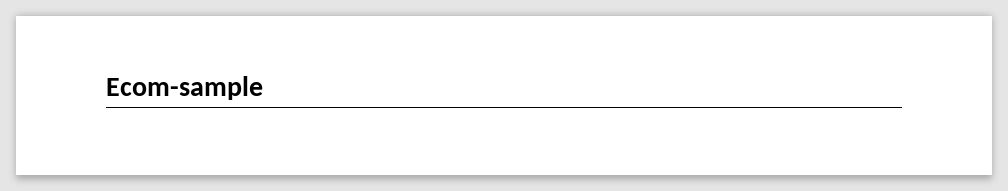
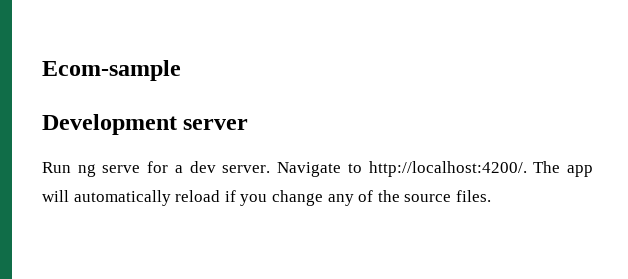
(263, 88) none -> [42,114,249,135] [42,161,593,177] [42,190,491,206] // Development server // Run ng serve for a dev server. Navigate to http://localhost:4200/. The app will automatically reload if you change any of the source files.

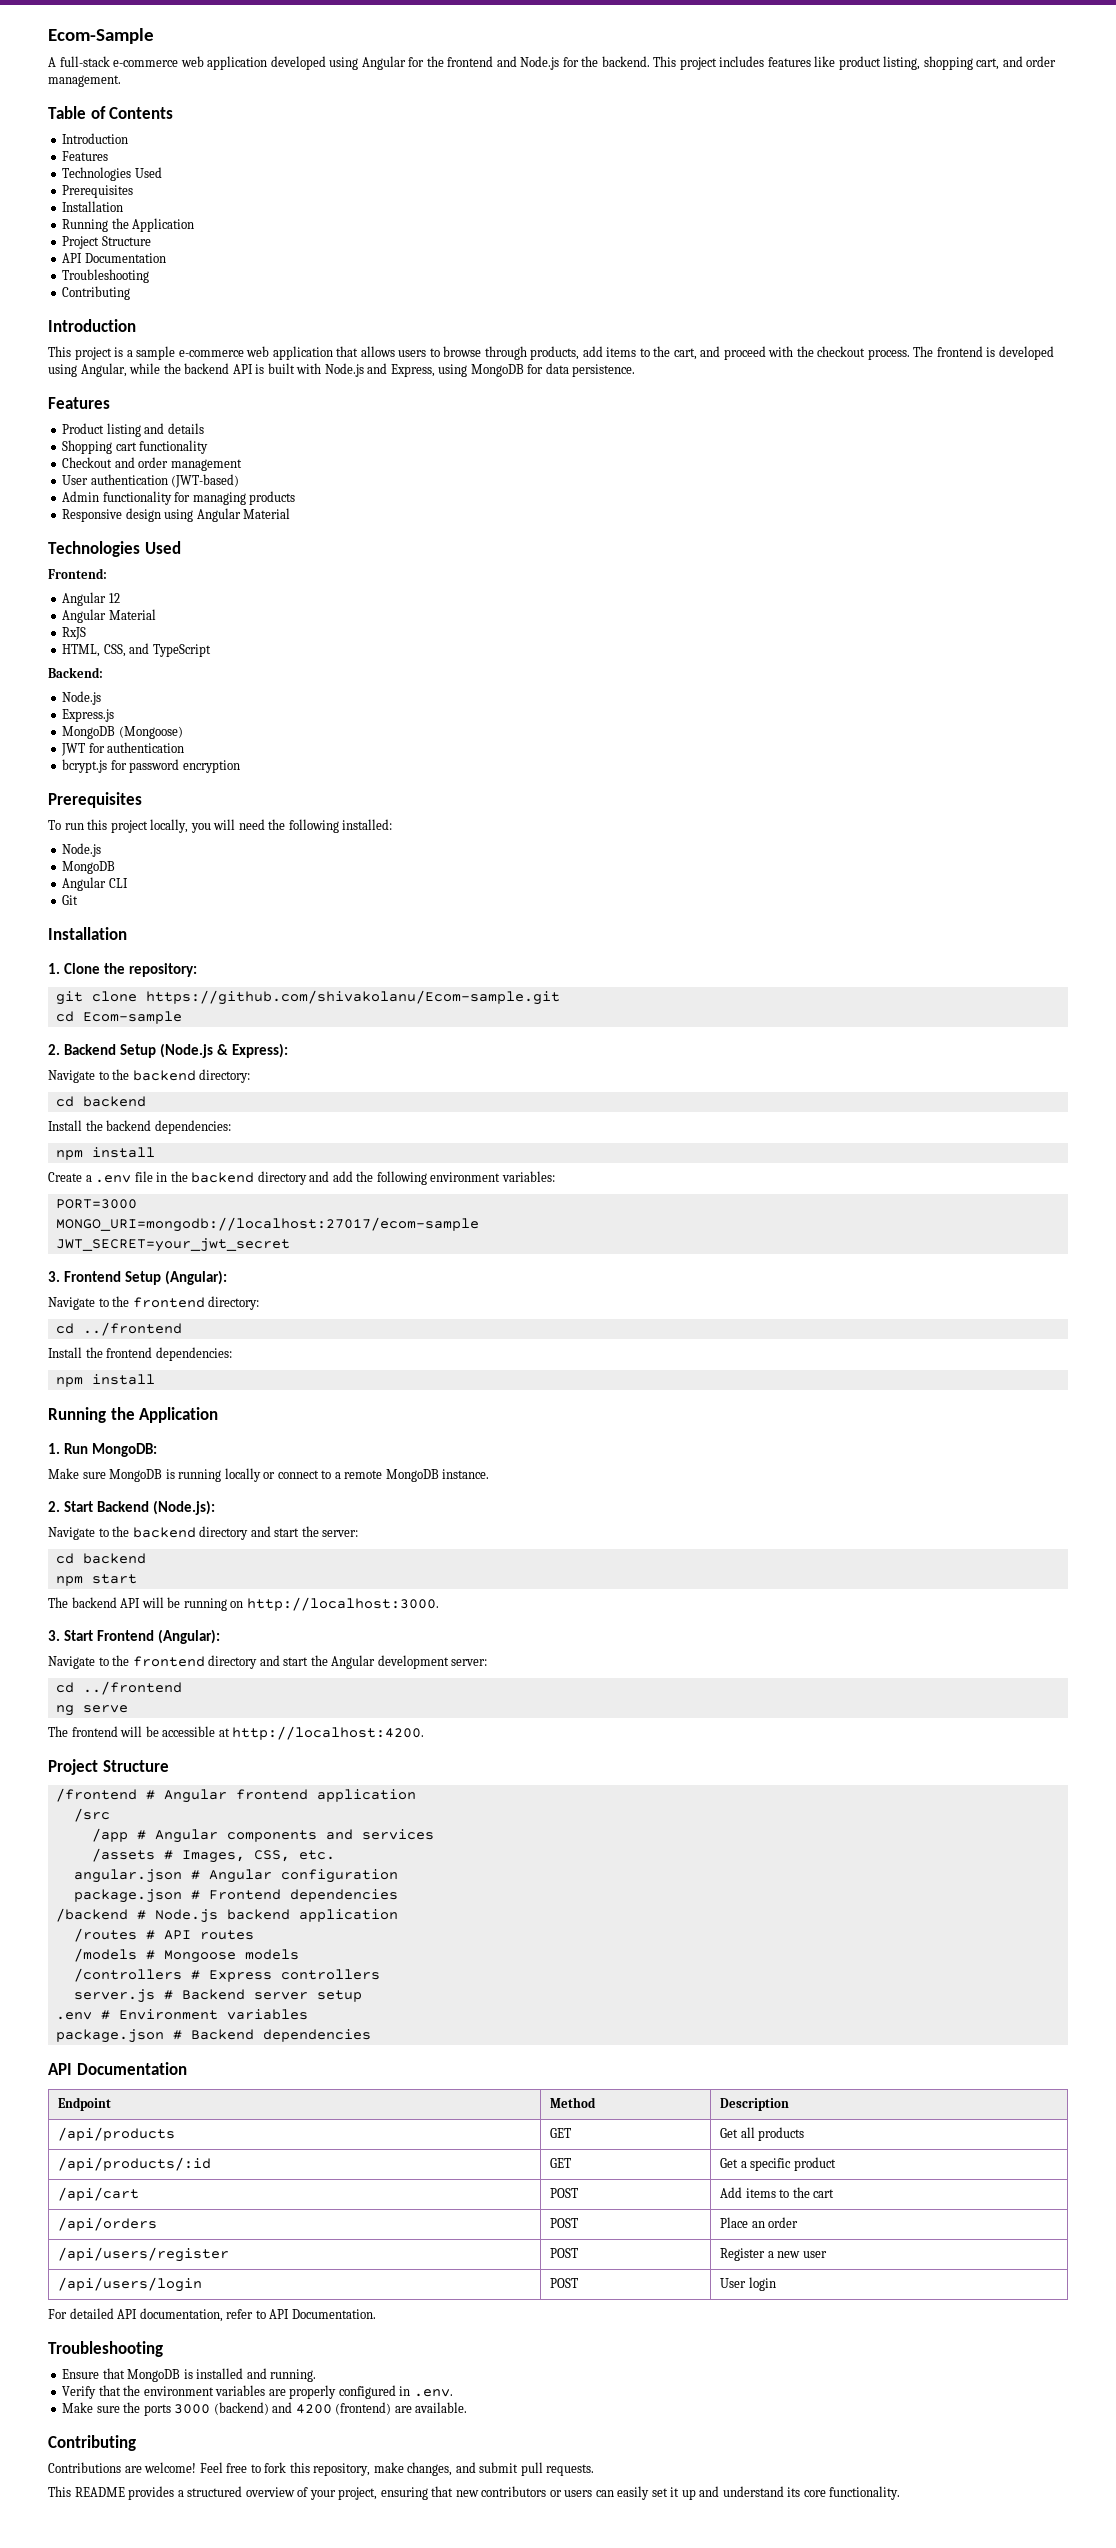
[42,60,181,81] [42,114,249,135] [42,161,593,177] [42,190,491,206] Ecom-sample // Development server // Run ng serve for a dev server. Navigate to http://localhost:4200/. The app will automatically reload if you change any of the source files. -> [48,28,154,44] [48,56,1057,70] [48,75,121,87] [48,106,174,119] [62,133,129,144] [62,151,109,161] [62,167,162,181] [62,185,134,198] [62,201,124,212] [62,218,195,232] [62,236,151,249] [62,253,166,263] [62,269,150,283] [62,286,131,300] [48,319,136,332] [48,346,1054,360] [48,363,636,377] [48,397,110,409] [62,423,204,437] [62,440,209,454] [62,457,242,471] [62,474,240,488] [62,491,296,505] [62,508,291,522] [48,541,181,557] [48,568,107,579] [62,592,120,606] [62,609,156,623] [62,627,87,640] [62,643,211,657] [48,667,103,678] [62,691,102,705] [62,709,115,722] [62,726,183,739] [61,742,185,756] [62,759,240,773] [48,792,142,808] [48,819,393,833] [62,843,102,857] [62,861,116,874] [62,877,128,891] [62,895,79,905] [48,927,127,940] [48,963,198,977] [55,990,560,1005] [55,1011,182,1024] [48,1043,289,1058] [48,1069,251,1083] [55,1096,146,1107] [48,1120,231,1134] [55,1147,155,1160] [48,1171,555,1185] [55,1199,137,1209] [55,1217,479,1232] [55,1238,290,1252] [48,1270,228,1285] [48,1296,260,1310] [55,1322,182,1336] [48,1347,232,1361] [55,1374,155,1387] [48,1407,219,1423] [48,1443,158,1457] [48,1468,490,1482] [48,1500,216,1515] [48,1526,359,1540] [55,1553,146,1564] [55,1574,137,1586] [48,1597,439,1611] [48,1629,221,1644] [48,1655,488,1669] [55,1681,182,1695] [55,1705,128,1716] [48,1726,425,1740] [48,1759,169,1775] [55,1788,416,1803] [73,1808,110,1822] [91,1828,434,1843] [91,1848,335,1863] [73,1869,398,1883] [73,1889,398,1903] [55,1908,398,1923] [73,1928,254,1942] [73,1948,299,1963] [73,1968,380,1982] [73,1989,362,2003] [55,2009,308,2020] [55,2029,371,2043] [48,2062,187,2075] [58,2097,112,2111] [550,2097,597,2108] [720,2098,790,2111] [58,2127,176,2141] [550,2128,572,2138] [720,2127,805,2141] [58,2157,212,2171] [550,2158,572,2168] [720,2157,836,2171] [58,2187,140,2201] [550,2188,579,2198] [720,2187,835,2198] [58,2217,158,2231] [550,2218,579,2228] [720,2217,799,2228] [58,2247,230,2262] [550,2248,579,2258] [720,2248,827,2261] [58,2277,203,2292] [550,2278,579,2288] [720,2277,776,2291] [48,2308,376,2322] [48,2341,163,2357] [62,2368,317,2382] [62,2385,453,2399] [62,2402,468,2416] [48,2435,136,2451] [48,2462,595,2476] [48,2486,901,2500] Ecom-Sample // A full-stack e-commerce web application developed using Angular for the frontend and Node.js for the backend. This project includes features like product listing, shopping cart, and order management. // Table of Contents // Introduction // Features // Technologies Used // Prerequisites // Installation // Running the Application // Project Structure // API Documentation // Troubleshooting // Contributing // Introduction // This project is a sample e-commerce web application that allows users to browse through products, add items to the cart, and proceed with the checkout process. The frontend is developed using Angular, while the backend API is built with Node.js and Express, using MongoDB for data persistence. // Features // Product listing and details // Shopping cart functionality // Checkout and order management // User authentication (JWT-based) // Admin functionality for managing products // Responsive design using Angular Material // Technologies Used // Frontend: // Angular 12 // Angular Material // RxJS // HTML, CSS, and TypeScript // Backend: // Node.js // Express.js // MongoDB (Mongoose) // JWT for authentication // bcrypt.js for password encryption // Prerequisites // To run this project locally, you will need the following installed: // Node.js // MongoDB // Angular CLI // Git // Installation // 1. Clone the repository: // git clone https://github.com/shivakolanu/Ecom-sample.git // cd Ecom-sample // 2. Backend Setup (Node.js & Express): // Navigate to the backend directory: // cd backend // Install the backend dependencies: // npm install // Create a .env file in the backend directory and add the following environment variables: // PORT=3000 // MONGO_URI=mongodb://localhost:27017/ecom-sample // JWT_SECRET=your_jwt_secret // 3. Frontend Setup (Angular): // Navigate to the frontend directory: // cd ../frontend // Install the frontend dependencies: // npm install // Running the Application // 1. Run MongoDB: // Make sure MongoDB is running locally or connect to a remote MongoDB instance. // 2. Start Backend (Node.js): // Navigate to the backend directory and start the server: // cd backend // npm start // The backend API will be running on http://localhost:3000. // 3. Start Frontend (Angular): // Navigate to the frontend directory and start the Angular development server: // cd ../frontend // ng serve // The frontend will be accessible at http://localhost:4200. // Project Structure // /frontend # Angular frontend application // /src // /app # Angular components and services // /assets # Images, CSS, etc. // angular.json # Angular configuration // package.json # Frontend dependencies // /backend # Node.js backend application // /routes # API routes // /models # Mongoose models // /controllers # Express controllers // server.js # Backend server setup // .env # Environment variables // package.json # Backend dependencies // API Documentation // Endpoint | Method | Description // /api/products | GET | Get all products // /api/products/:id | GET | Get a specific product // /api/cart | POST | Add items to the cart // /api/orders | POST | Place an order // /api/users/register | POST | Register a new user // /api/users/login | POST | User login // For detailed API documentation, refer to API Documentation. // Troubleshooting // Ensure that MongoDB is installed and running. // Verify that the environment variables are properly configured in .env. // Make sure the ports 3000 (backend) and 4200 (frontend) are available. // Contributing // Contributions are welcome! Feel free to fork this repository, make changes, and submit pull requests. // This README provides a structured overview of your project, ensuring that new contributors or users can easily set it up and understand its core functionality.

